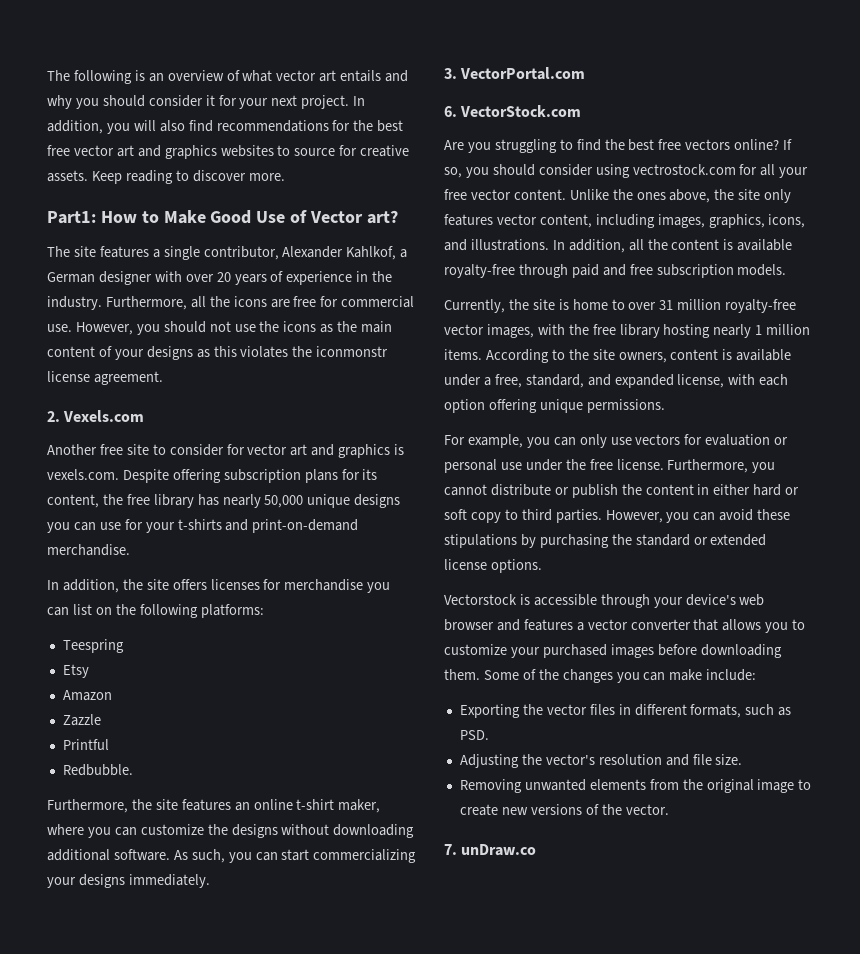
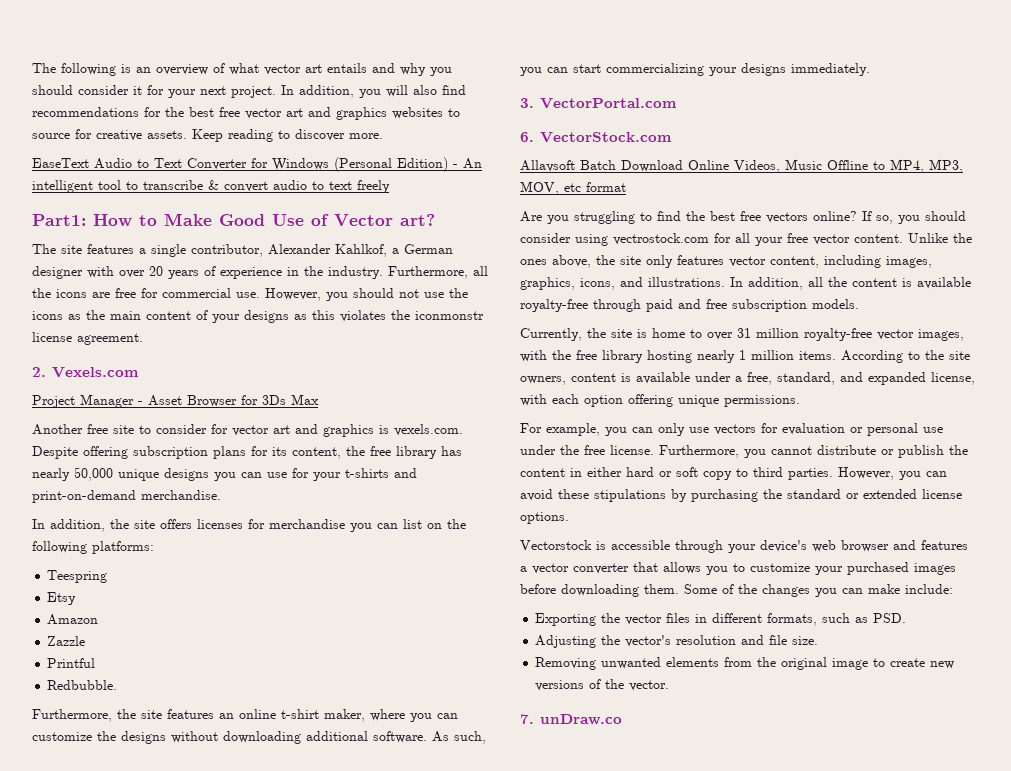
(285, 177) none -> [32,157,482,172] [32,180,390,193] // EaseText Audio to Text Converter for Windows (Personal Edition) - An intelligent tool to transcribe & convert audio to text freely
(145, 416) none -> [32,394,319,408] // Project Manager - Asset Browser for 3Ds Max
(582, 111) none -> [520,159,963,173] [520,181,626,195] // Allavsoft Batch Download Online Videos, Music Offline to MP4, MP3, MOV, etc format

